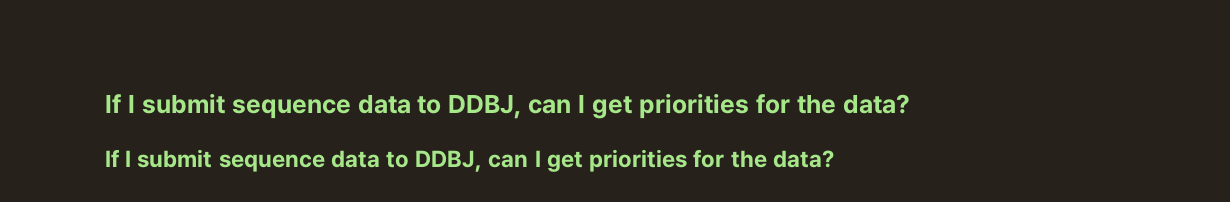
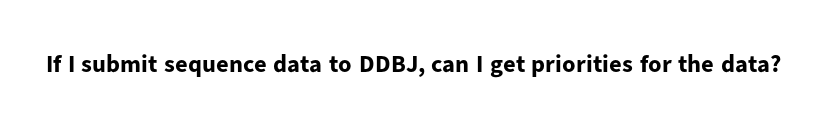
[105,149,834,172] // If I submit sequence data to DDBJ, can I get priorities for the data? -> (781, 63) none

